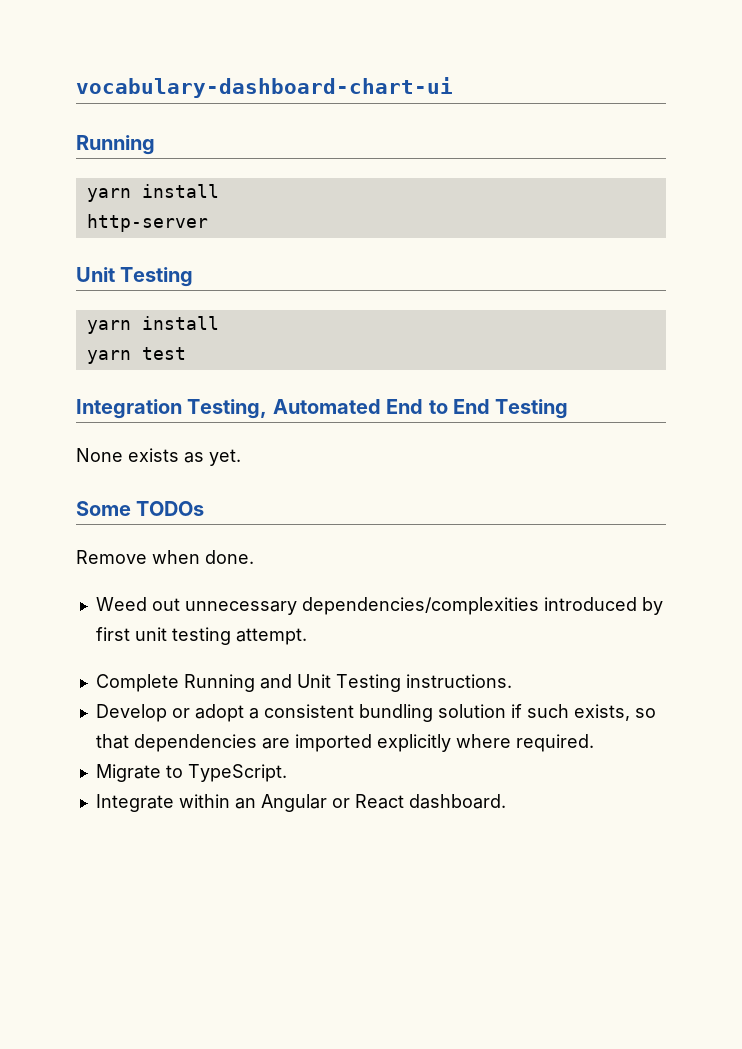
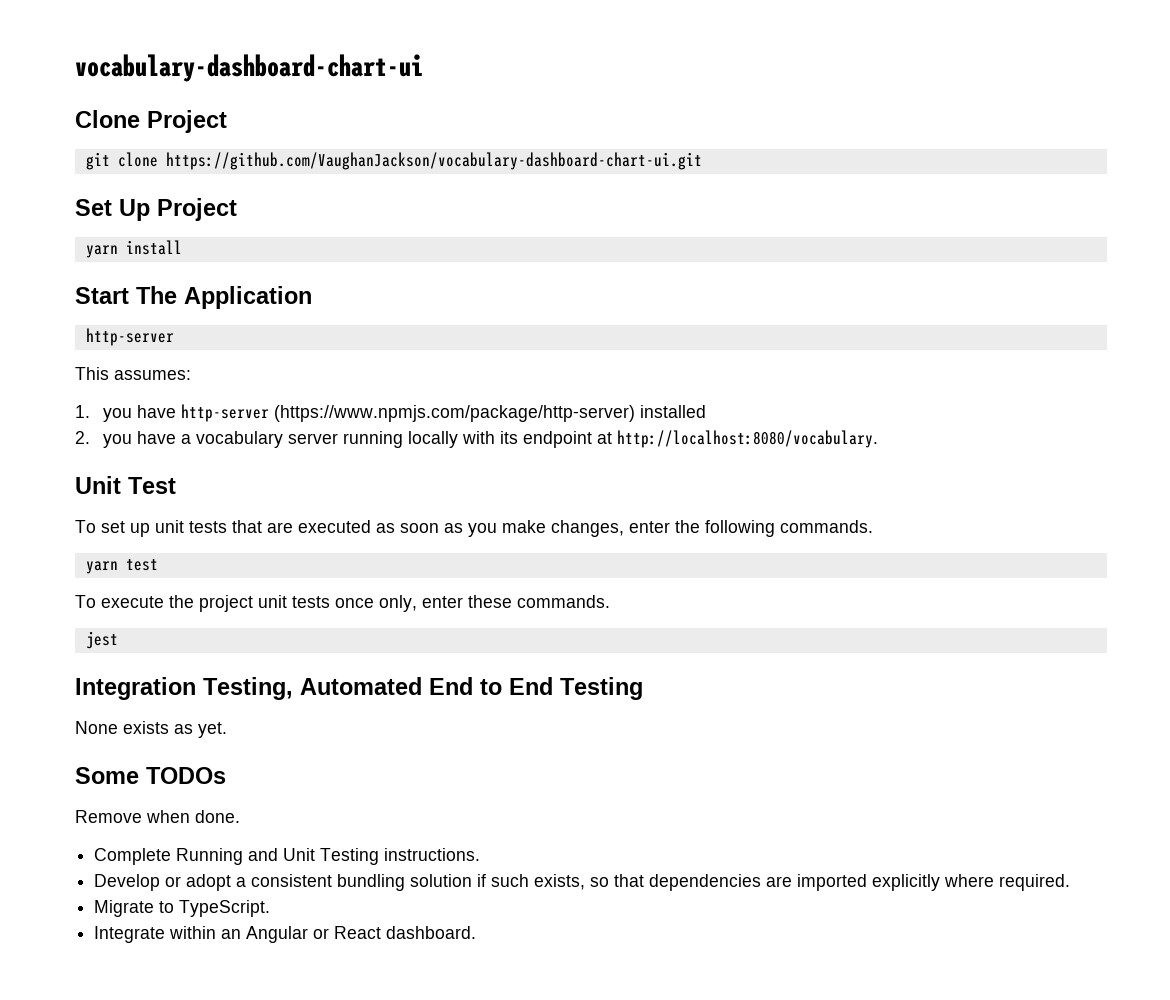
[76,135,155,155] [86,184,219,202] [86,214,208,232] [76,267,194,287] [86,316,219,334] [86,347,186,364] Running // yarn install // http-server // Unit Testing // yarn install // yarn test -> [75,110,227,133] [85,152,702,170] [75,198,237,221] [85,240,182,258] [75,286,312,309] [85,328,174,346] [75,367,191,380] [75,404,707,422] [75,430,879,448] [75,476,176,494] [75,520,873,537] [85,559,158,574] [75,595,610,612] [85,631,118,649] Clone Project // git clone https://github.com/VaughanJackson/vocabulary-dashboard-chart-ui.git // Set Up Project // yarn install // Start The Application // http-server // This assumes: // 1. you have http-server (https://www.npmjs.com/package/http-server) installed // 2. you have a vocabulary server running locally with its endpoint at http://localhost:8080/vocabulary. // Unit Test // To set up unit tests that are executed as soon as you make changes, enter the following commands. // yarn test // To execute the project unit tests once only, enter these commands. // jest
[95,597,663,615] [95,627,307,645] // Weed out unnecessary dependencies/complexities introduced by first unit testing attempt. -> (240, 816) none

